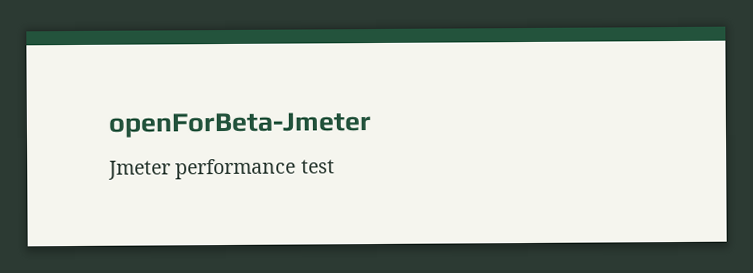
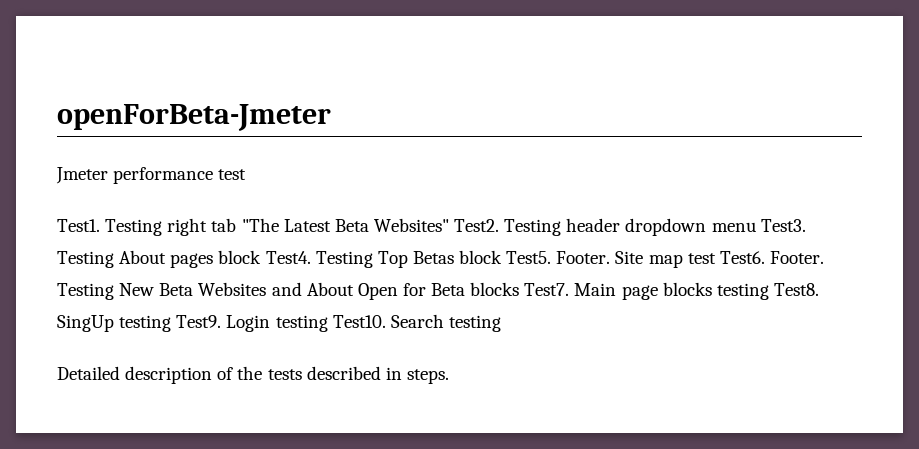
(335, 166) none -> [57,218,806,236] [57,250,824,268] [57,282,819,300] [57,314,501,332] [57,366,449,384] // Test1. Testing right tab "The Latest Beta Websites" Test2. Testing header dropdown menu Test3. Testing About pages block Test4. Testing Top Betas block Test5. Footer. Site map test Test6. Footer. Testing New Beta Websites and About Open for Beta blocks Test7. Main page blocks testing Test8. SingUp testing Test9. Login testing Test10. Search testing // Detailed description of the tests described in steps.

